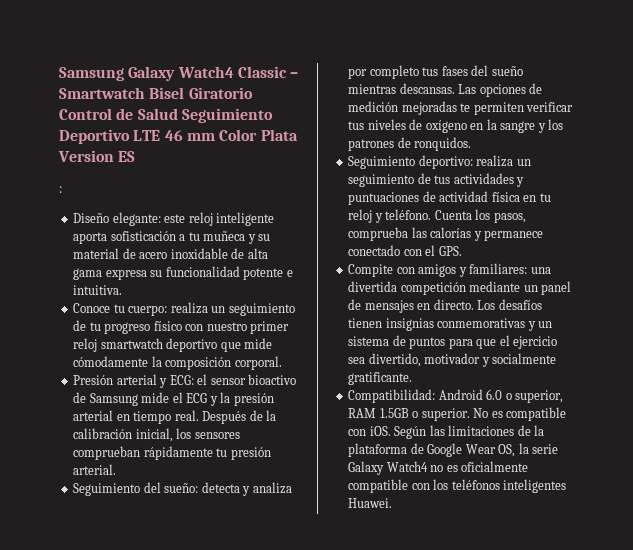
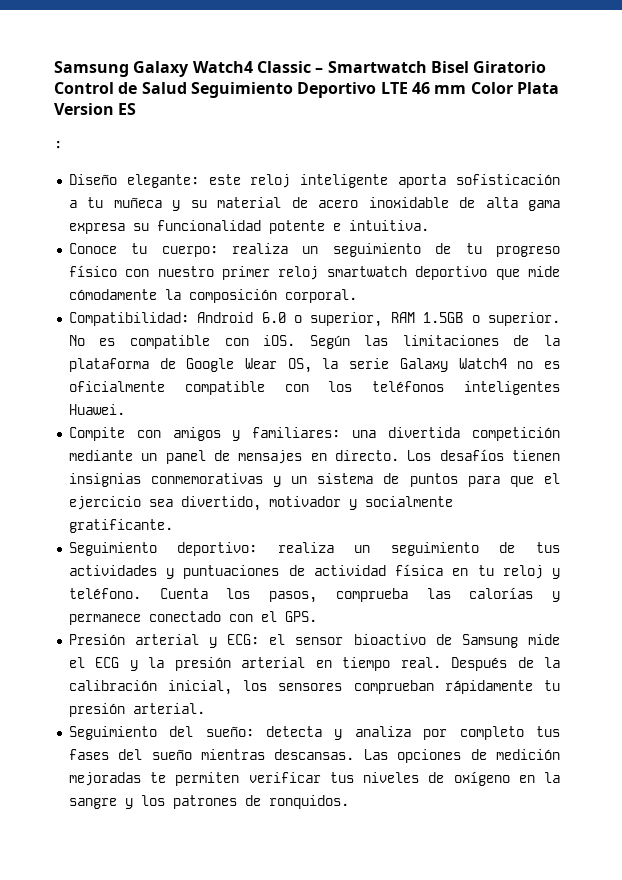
(282, 363) none -> [68,312,560,327] [68,335,560,349] [68,358,560,373] [68,381,560,395] [68,404,125,415] [68,427,560,441] [68,449,560,464] [68,473,560,487] [68,496,453,511] [68,519,173,533] [68,542,560,556] [68,564,560,579] [68,587,560,603] [68,611,317,625] // Compatibilidad: Android 6.0 o superior, RAM 1.5GB o superior. No es compatible con iOS. Según las limitaciones de la plataforma de Google Wear OS, la serie Galaxy Watch4 no es oficialmente compatible con los teléfonos inteligentes Huawei. // Compite con amigos y familiares: una divertida competición mediante un panel de mensajes en directo. Los desafíos tienen insignias conmemorativas y un sistema de puntos para que el ejercicio sea divertido, motivador y socialmente gratificante. // Seguimiento deportivo: realiza un seguimiento de tus actividades y puntuaciones de actividad física en tu reloj y teléfono. Cuenta los pasos, comprueba las calorías y permanece conectado con el GPS.
[348,155,531,169] [348,173,525,187] [348,191,551,205] [348,209,526,223] [348,227,544,241] [348,245,462,256] [348,263,551,277] [348,281,572,295] [348,299,542,313] [348,318,553,331] [348,335,558,349] [348,353,557,367] [348,372,413,385] [348,389,564,403] [348,407,567,421] [348,425,545,439] [348,443,559,457] [348,461,529,475] [348,479,567,493] [348,498,393,508] // Seguimiento deportivo: realiza un seguimiento de tus actividades y puntuaciones de actividad física en tu reloj y teléfono. Cuenta los pasos, comprueba las calorías y permanece conectado con el GPS. // Compite con amigos y familiares: una divertida competición mediante un panel de mensajes en directo. Los desafíos tienen insignias conmemorativas y un sistema de puntos para que el ejercicio sea divertido, motivador y socialmente gratificante. // Compatibilidad: Android 6.0 o superior, RAM 1.5GB o superior. No es compatible con iOS. Según las limitaciones de la plataforma de Google Wear OS, la serie Galaxy Watch4 no es oficialmente compatible con los teléfonos inteligentes Huawei. -> (349, 802) none

